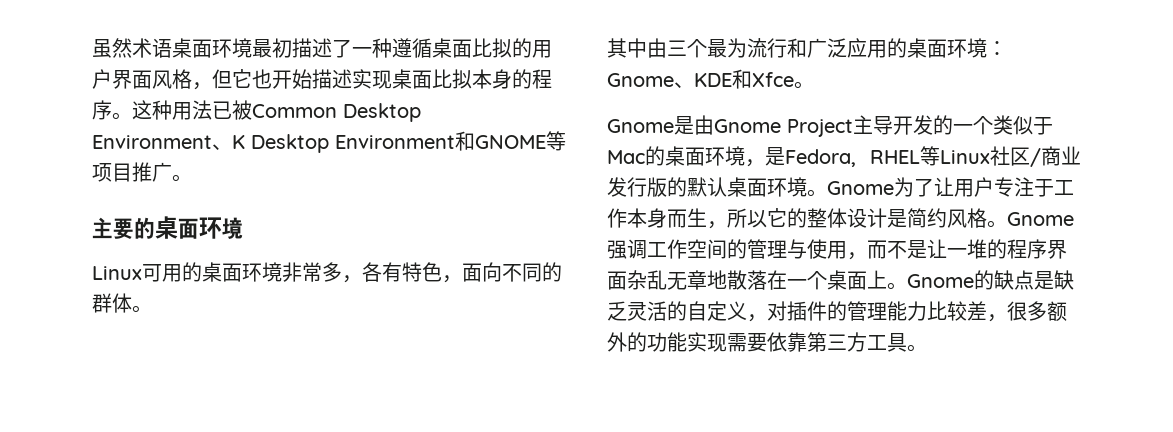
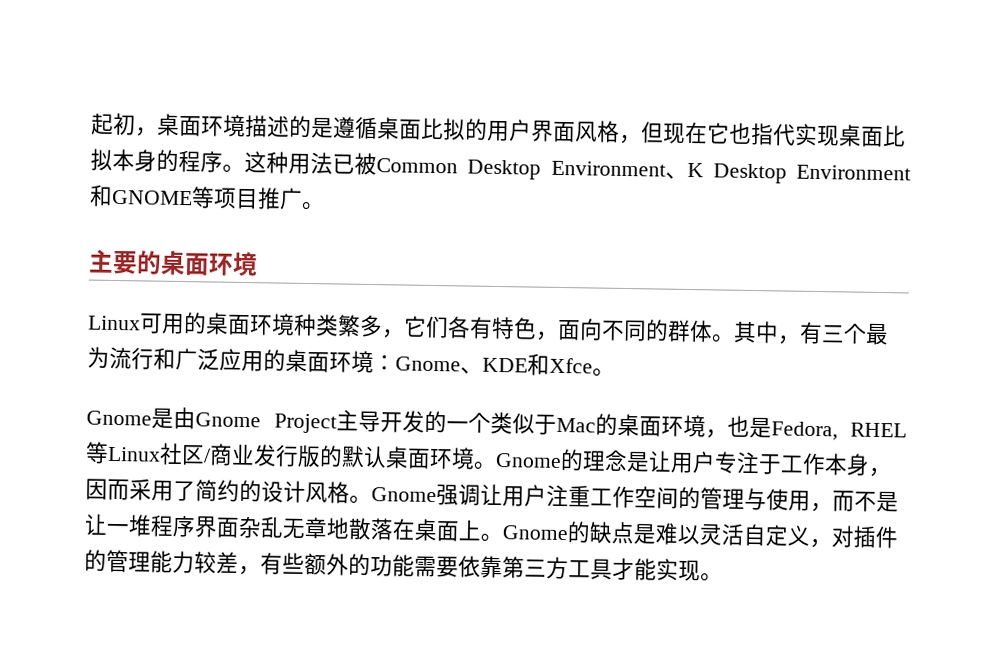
[92,38,392,58] 虽然术语桌面环境最初描述了一种 -> [91,112,334,139] 起初，桌面环境描述的是
[232,69,352,89] 它也开始描述 -> [663,121,796,146] 现在它也指代
[282,262,362,283] 非常多， -> [293,313,449,339] 种类繁多，它们
[607,38,667,58] // 其中由 -> [733,321,823,345] 其中，有
(765, 163) none -> [726,415,750,437] 也
[894,177,934,197] 为了 -> [560,449,650,473] 的理念是
[667,208,947,229] 而生，所以它的整体设计是简约 -> [868,467,891,478] [85,478,306,503] ，因而采用了简约的设计
(647, 249) none -> [480,483,591,508] 让用户注重
[987,239,1007,259] 的 -> (152, 525) none
[787,271,827,290] 一个 -> (416, 529) none
[1054,270,1074,290] [607,301,687,321] 缺乏灵活的 -> [655,522,745,546] 难以灵活
[927,301,1047,322] 比较差，很多 -> [194,551,305,576] 较差，有些
[687,332,727,352] 实现 -> (415, 565) none
(907, 342) none -> [612,557,701,582] 才能实现

